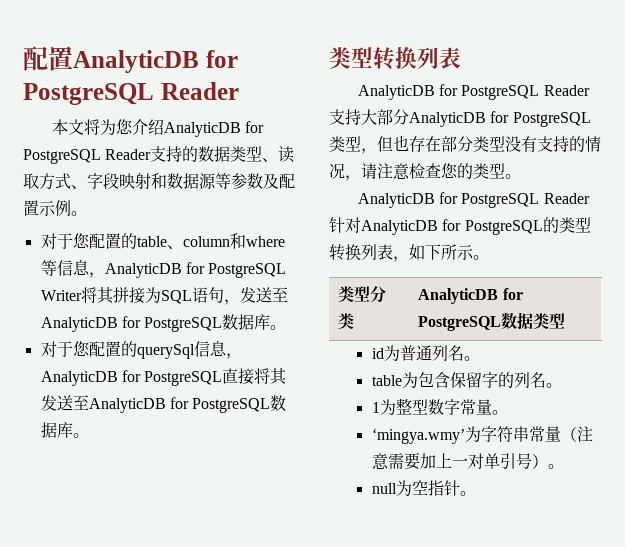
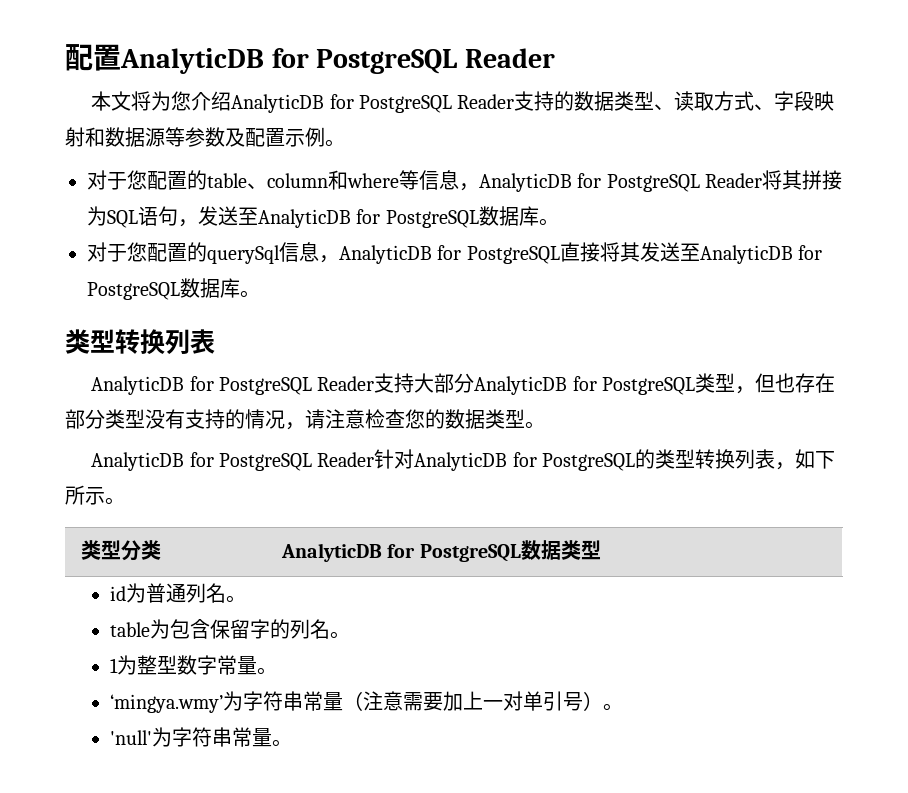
[40,290,82,301] Writer -> [705,173,763,188] Reader
(473, 171) none -> [445,409,485,429] 数据
[371,480,460,496] null为空指针 -> [109,727,272,747] 'null'为字符串常量

